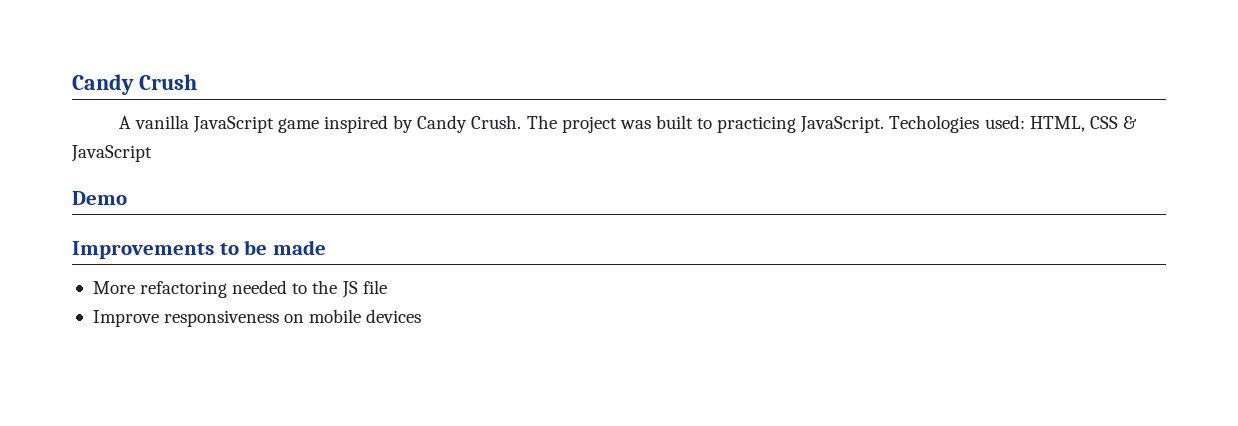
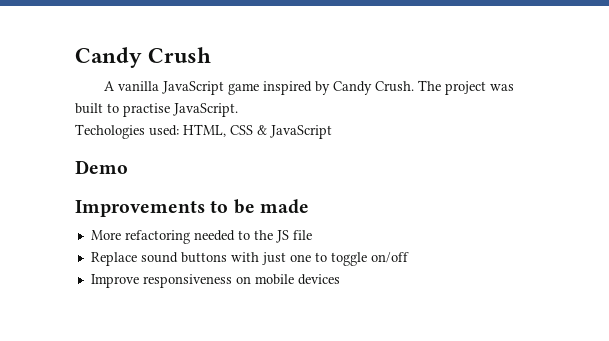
[717,116,797,133] practicing -> [123,103,170,117] practise
(885, 124) none -> (238, 110) //
(387, 287) none -> [90,252,409,266] // Replace sound buttons with just one to toggle on/off

